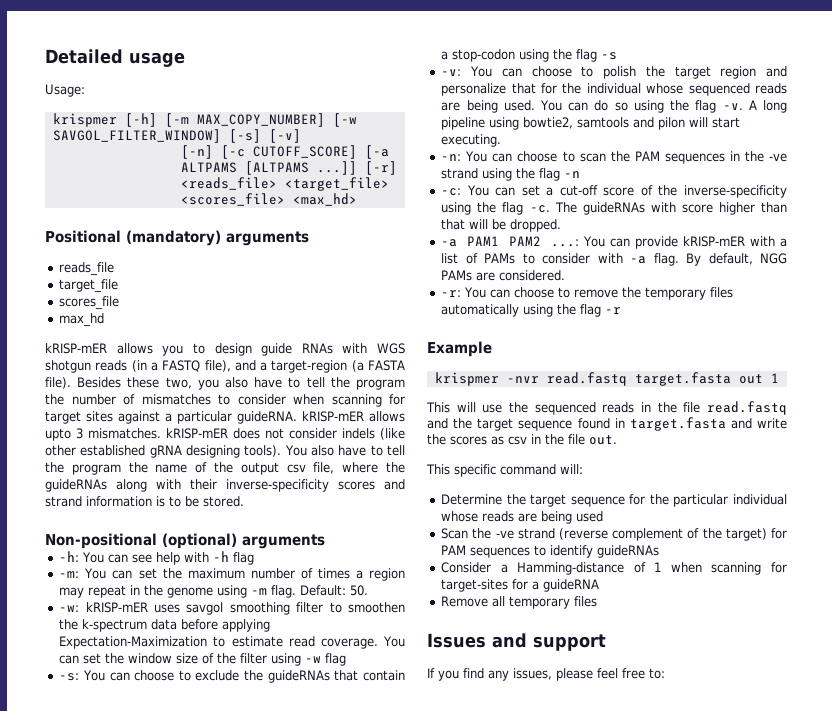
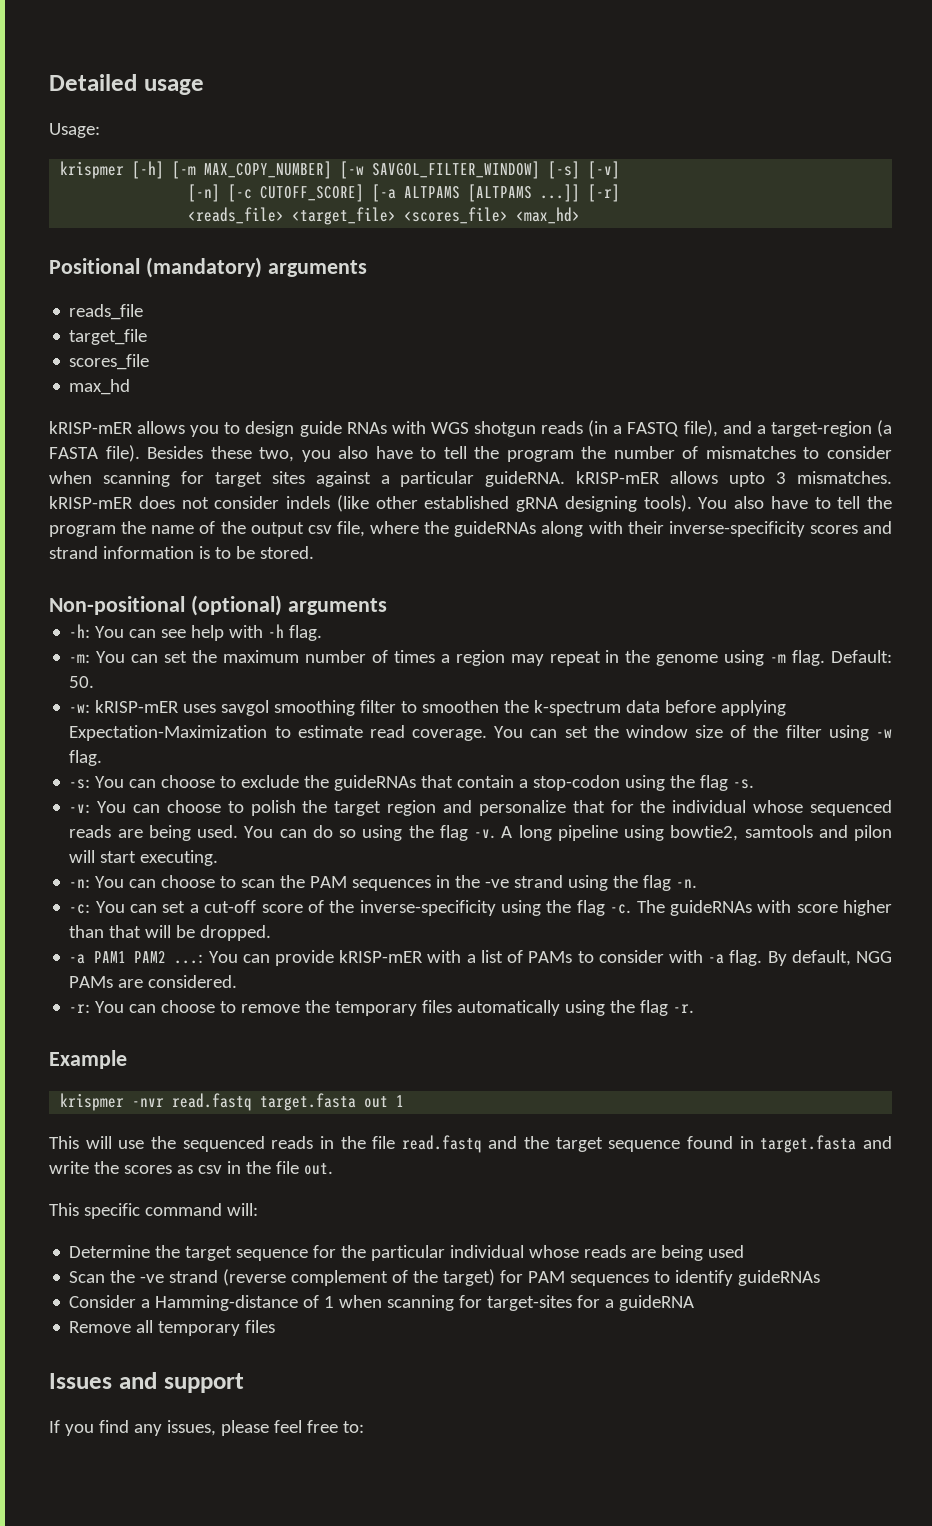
[233,552,255,565] flag -> [289,625,323,641] flag.
[325,653,347,666] flag -> [69,750,103,766] flag.
[601,52,618,60] -s -> [733,779,755,789] -s.
[564,171,581,178] -n -> [676,879,698,888] -n.
[605,307,622,314] -r -> [673,1004,695,1013] -r.

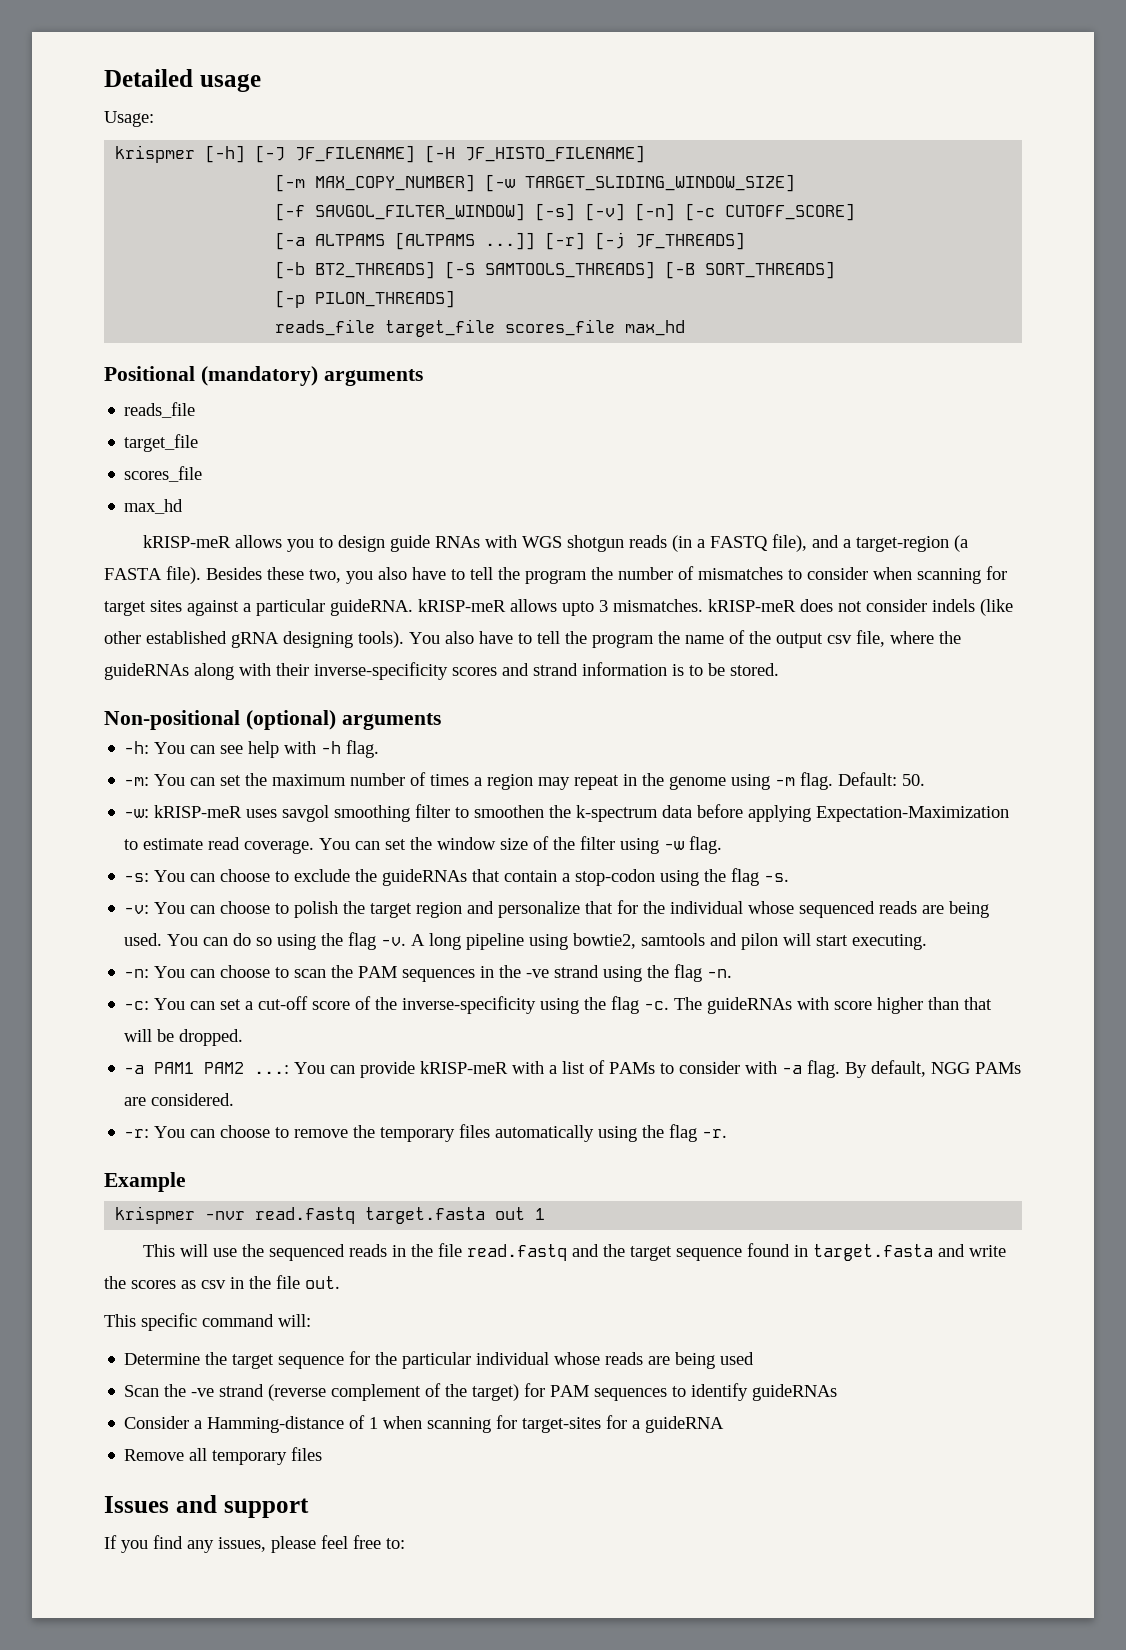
(165, 170) none -> [255,145,646,163] [-J JF_FILENAME] [-H JF_HISTO_FILENAME] //
(365, 170) none -> [525,174,796,192] [275,203,306,221] TARGET_SLIDING_WINDOW_SIZE] // [-f
(621, 170) // -> (626, 212) none
(365, 193) none -> (856, 212) //
[188,207,581,225] // <reads_file> <target_file> <scores_file> <max_hd> -> [595,232,746,250] [275,261,836,279] [275,290,456,308] [275,319,686,337] [-j JF_THREADS] // [-b BT2_THREADS] [-S SAMTOOLS_THREADS] [-B SORT_THREADS] // [-p PILON_THREADS] // reads_file target_file scores_file max_hd
[49,421,133,434] kRISP-mER -> [143,535,232,548] kRISP-meR
[576,471,661,484] kRISP-mER -> [418,599,506,612] kRISP-meR
[49,496,133,509] kRISP-mER -> [708,599,796,612] kRISP-meR
[95,700,180,713] kRISP-mER -> [154,805,243,818] kRISP-meR
[339,950,424,963] kRISP-mER -> [420,1061,509,1074] kRISP-meR

